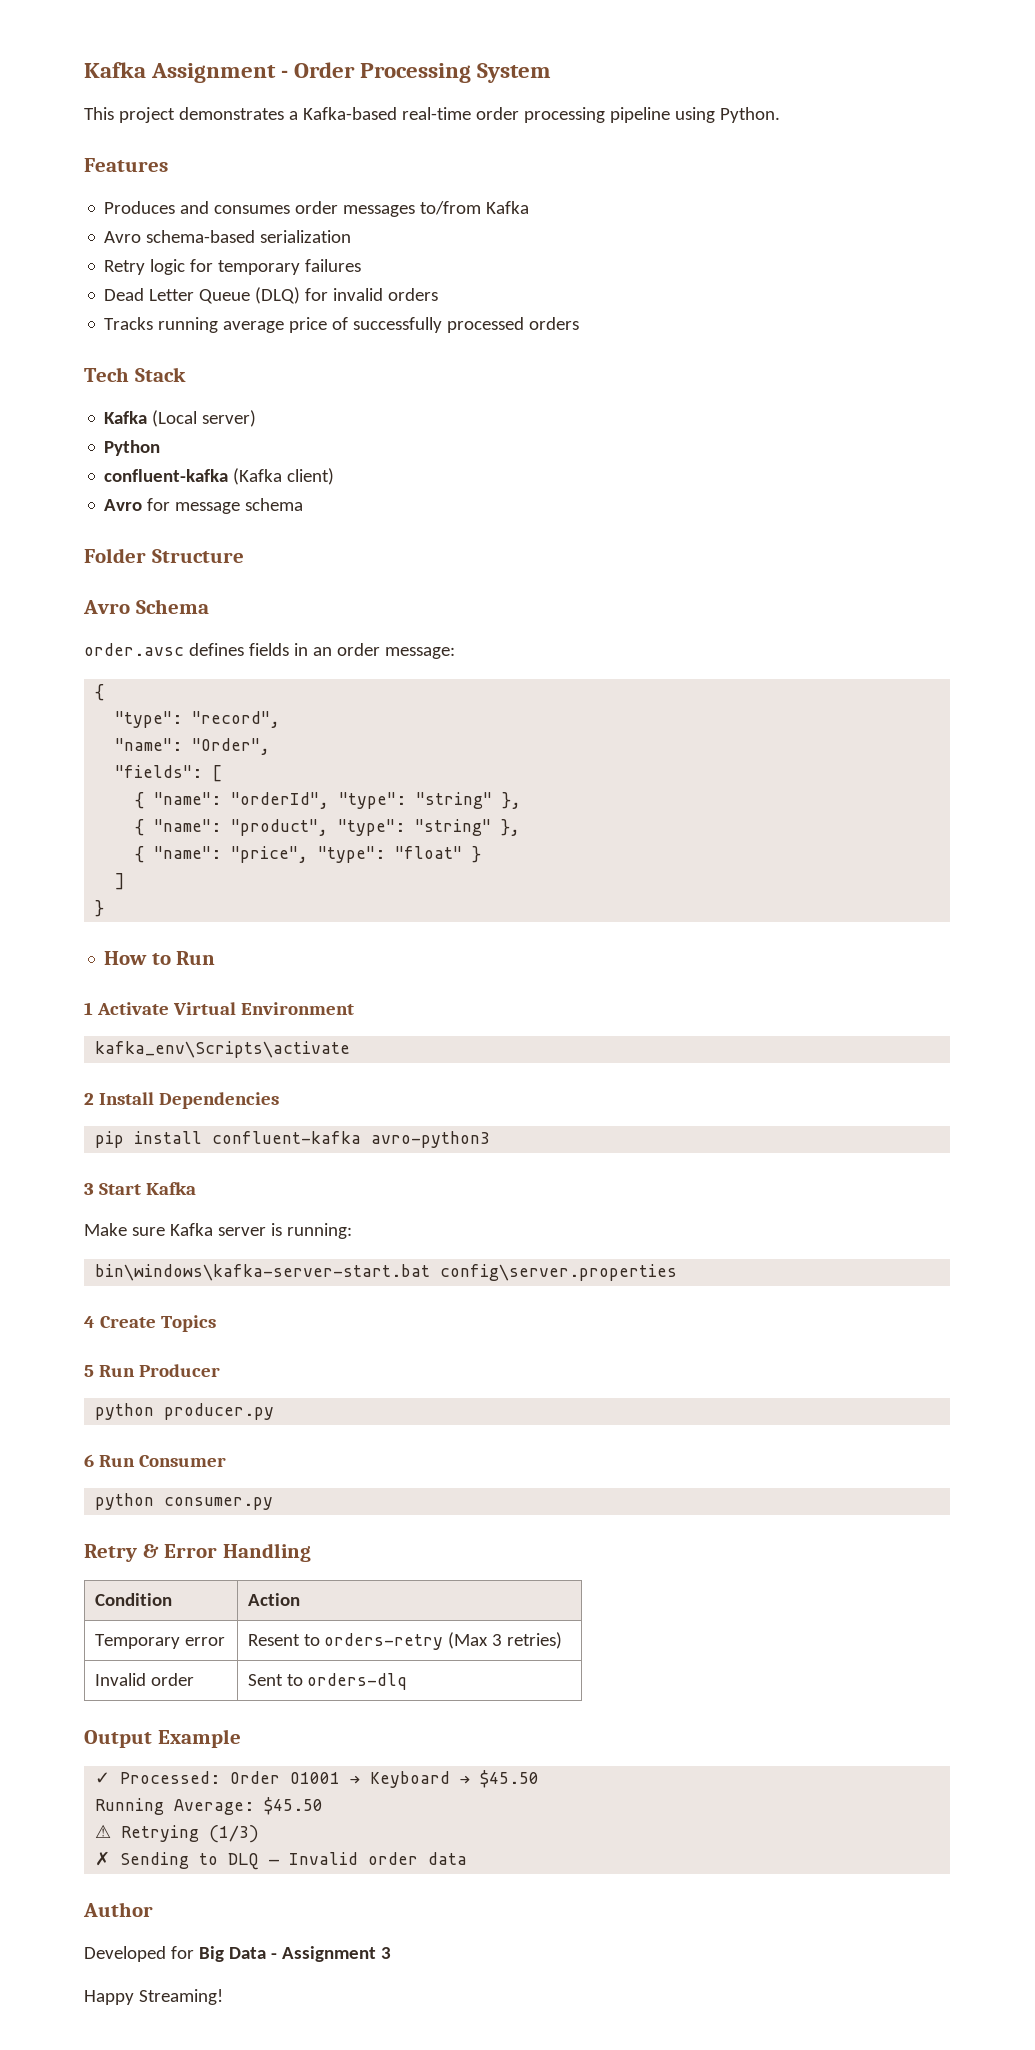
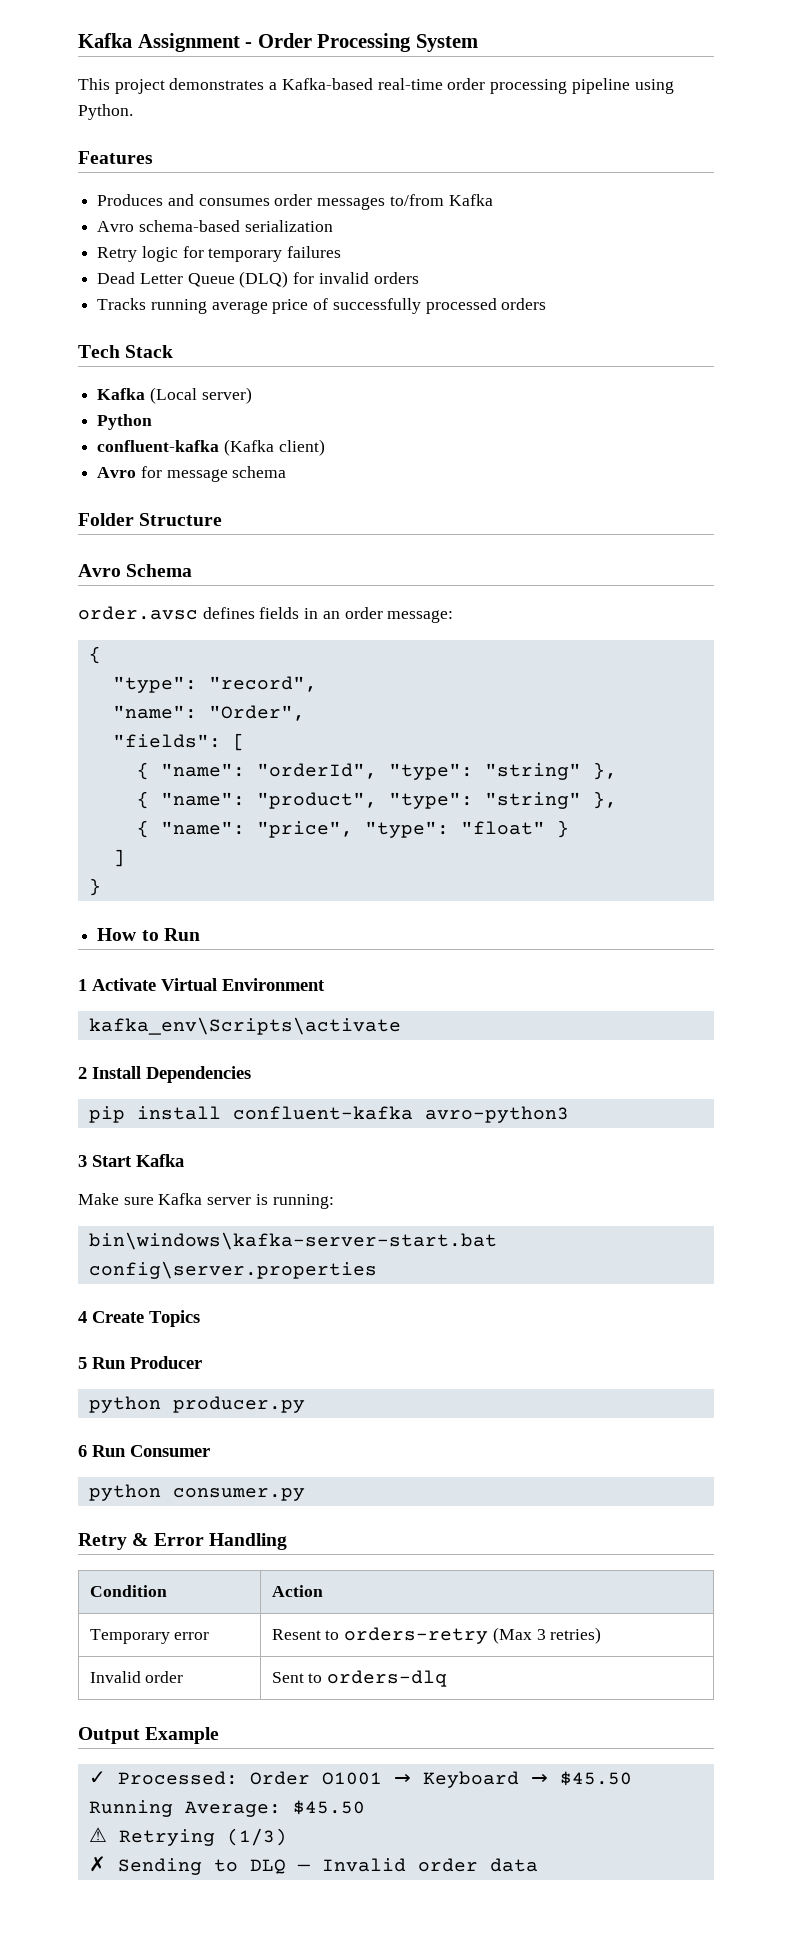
[83,1902,153,1917] [84,1946,391,1962] [84,1989,223,2005] // Author // Developed for Big Data - Assignment 3 // Happy Streaming! -> (538, 1865) none

